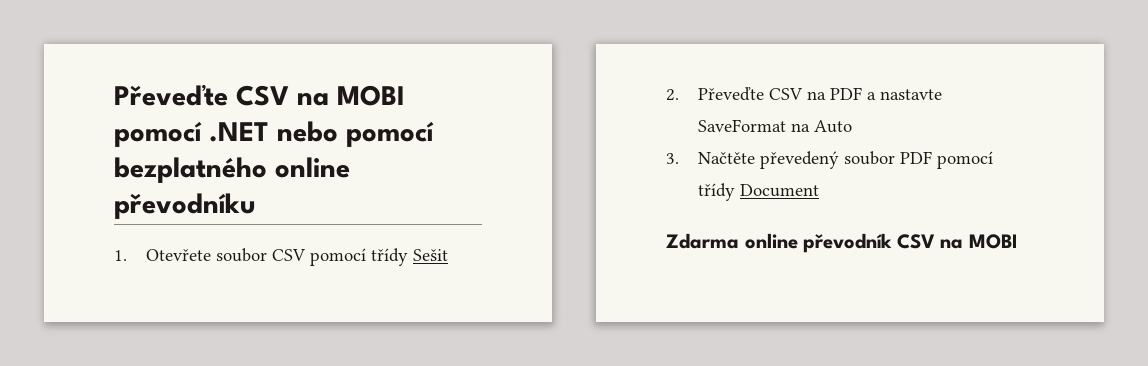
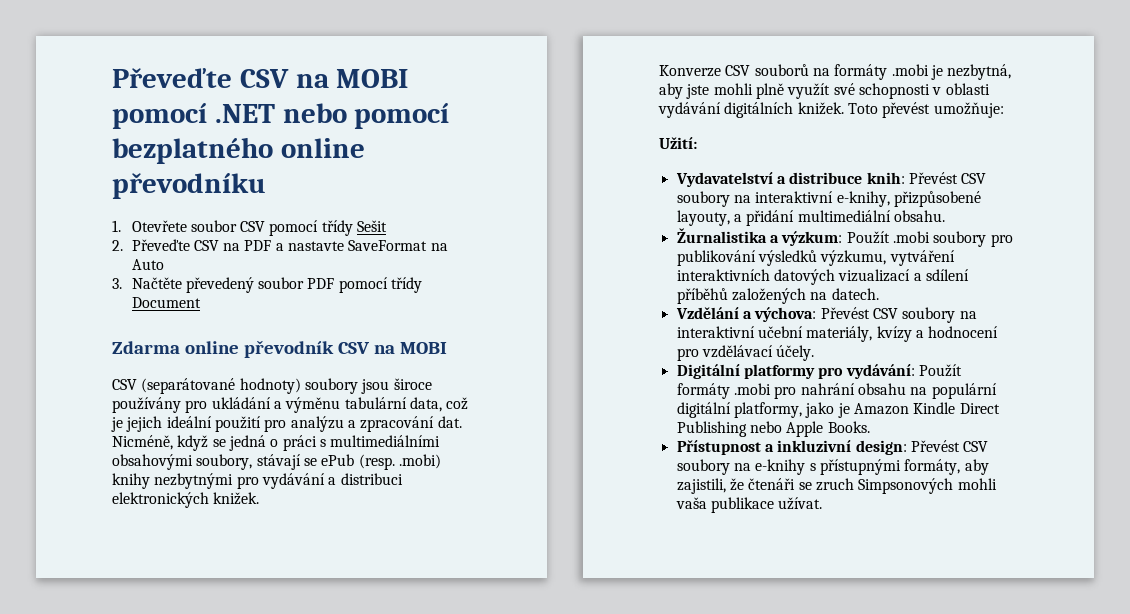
(1018, 241) none -> [112,378,432,394] [112,397,469,413] [111,416,462,432] [112,435,441,451] [112,454,441,470] [112,473,403,489] [112,492,260,508] [659,64,1012,80] [659,83,990,99] [658,102,1004,118] [659,137,697,149] [675,172,987,187] [676,191,981,207] [676,210,945,226] [676,228,1013,247] [676,250,955,266] [676,269,969,285] [676,288,879,304] [675,307,977,323] [676,326,999,342] [676,345,815,361] [676,364,962,379] [676,383,997,399] [676,402,1000,418] [676,421,870,437] [676,440,989,455] [676,459,989,475] [676,478,997,494] [675,497,823,513] // CSV (separátované hodnoty) soubory jsou široce používány pro ukládání a výměnu tabulární data, což je jejich ideální použití pro analýzu a zpracování dat. Nicméně, když se jedná o práci s multimediálními obsahovými soubory, stávají se ePub (resp. .mobi) knihy nezbytnými pro vydávání a distribuci elektronických knižek. // Konverze CSV souborů na formáty .mobi je nezbytná, aby jste mohli plně využít své schopnosti v oblasti vydávání digitálních knižek. Toto převést umožňuje: // Užití: // Vydavatelství a distribuce knih: Převést CSV soubory na interaktivní e-knihy, přizpůsobené layouty, a přidání multimediální obsahu. // Žurnalistika a výzkum: Použít .mobi soubory pro publikování výsledků výzkumu, vytváření interaktivních datových vizualizací a sdílení příběhů založených na datech. // Vzdělání a výchova: Převést CSV soubory na interaktivní učební materiály, kvízy a hodnocení pro vzdělávací účely. // Digitální platformy pro vydávání: Použít formáty .mobi pro nahrání obsahu na populární digitální platformy, jako je Amazon Kindle Direct Publishing nebo Apple Books. // Přístupnost a inkluzivní design: Převést CSV soubory na e-knihy s přístupnými formáty, aby zajistili, že čtenáři se zruch Simpsonových mohli vaša publikace užívat.

